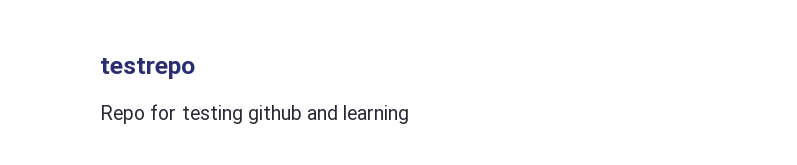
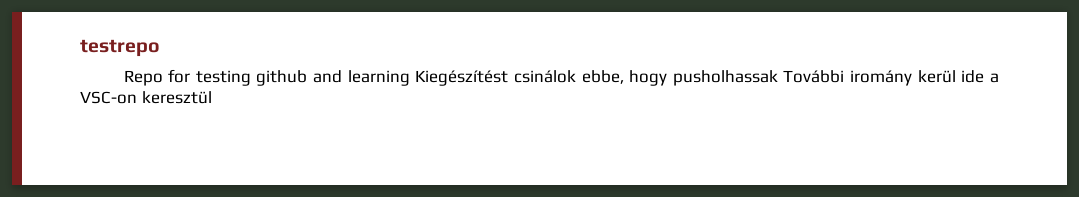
(410, 114) none -> [415,70,999,86] [80,91,212,104] Kiegészítést csinálok ebbe, hogy pusholhassak További iromány kerül ide a VSC-on keresztül

